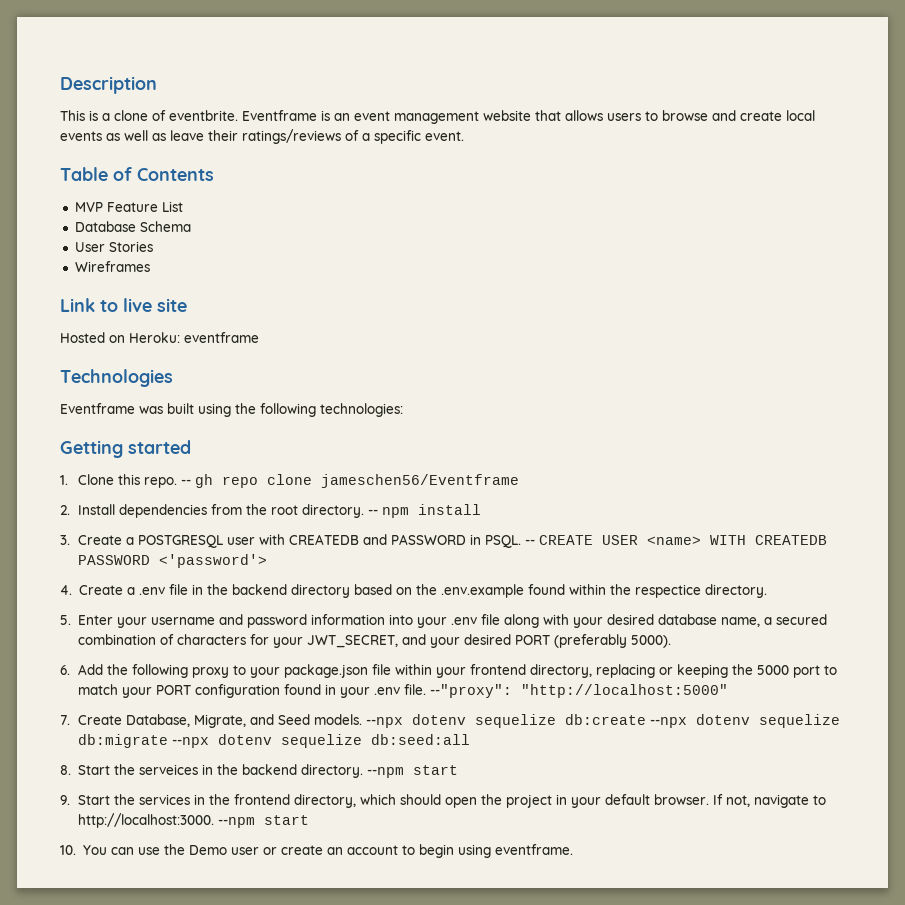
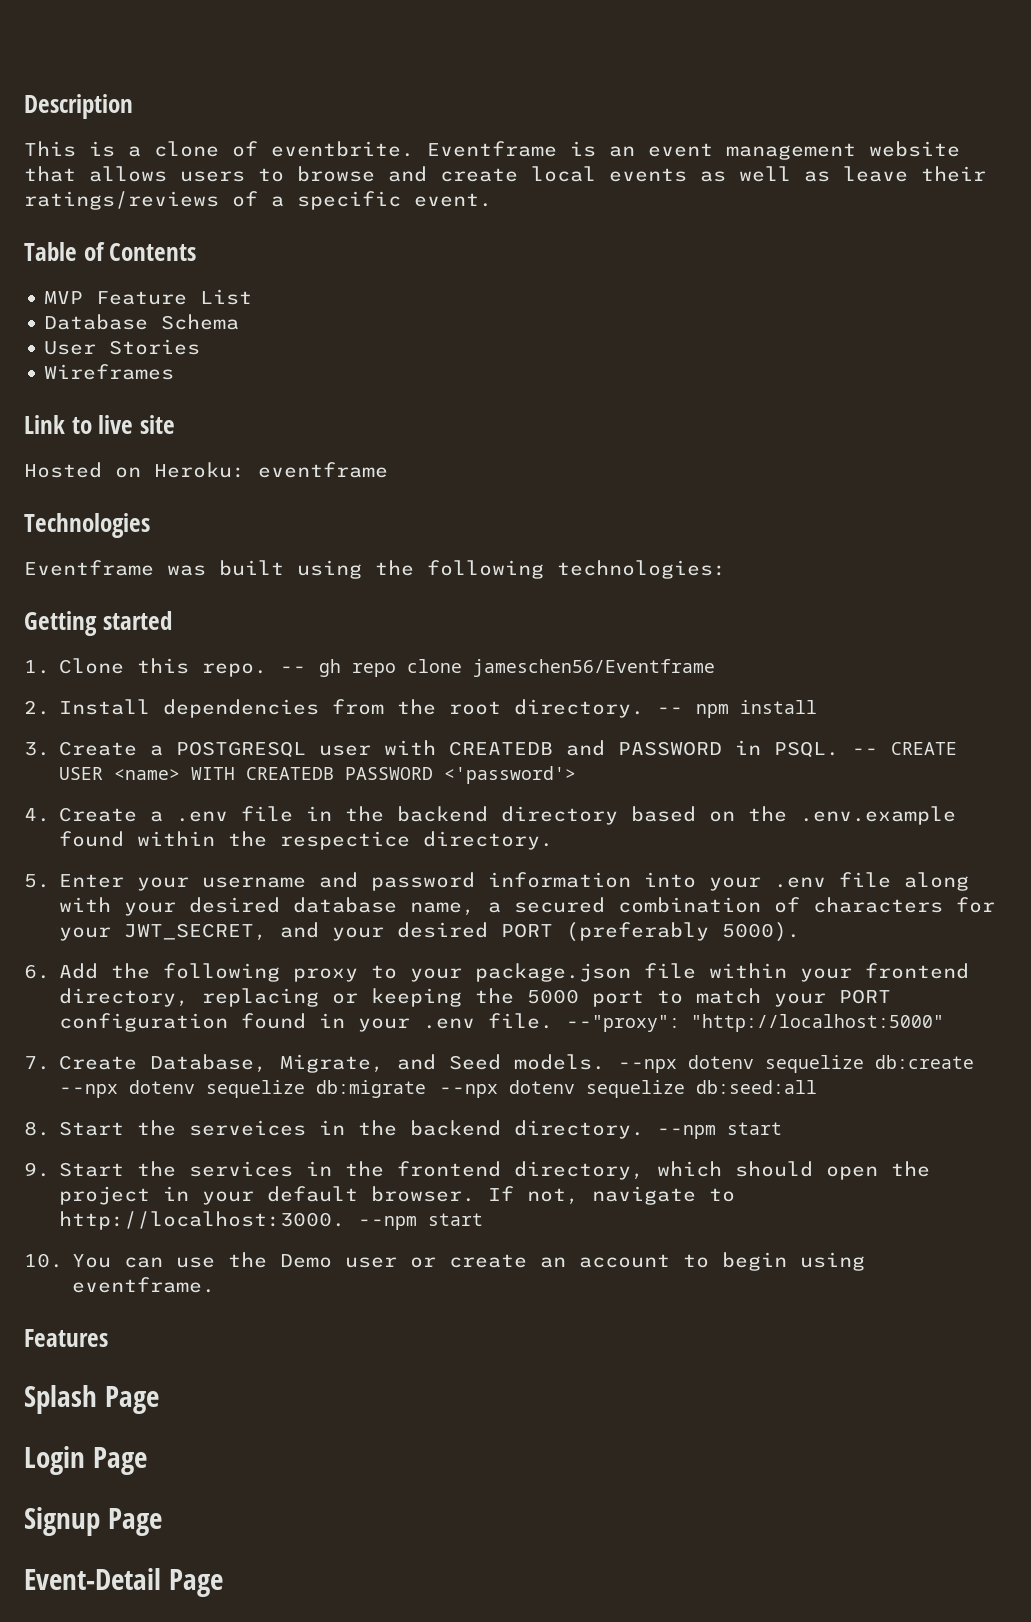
(573, 849) none -> [24,1329,108,1347] [24,1385,159,1414] [24,1446,147,1475] [24,1507,162,1536] [24,1568,223,1597] // Features // Splash Page // Login Page // Signup Page // Event-Detail Page

